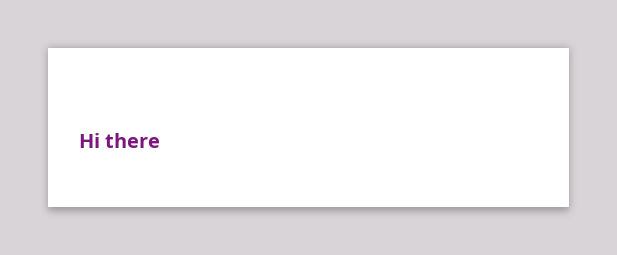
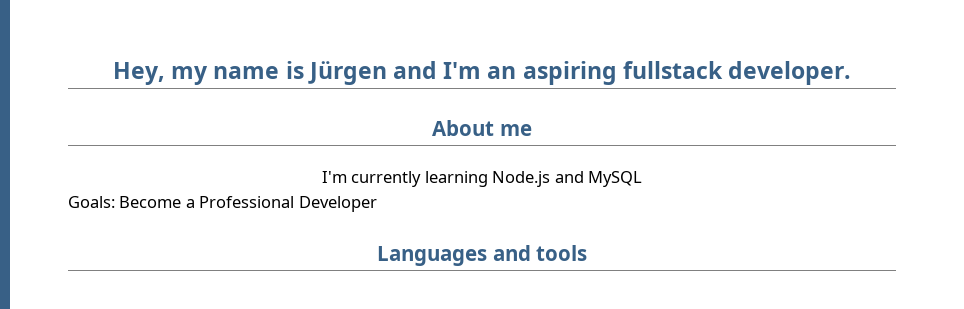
[79,133,161,148] Hi there -> [112,61,852,85] [432,120,532,136] [321,171,643,187] [68,196,377,212] [376,245,588,266] Hey, my name is Jürgen and I'm an aspiring fullstack developer. // About me // I'm currently learning Node.js and MySQL // Goals: Become a Professional Developer // Languages and tools

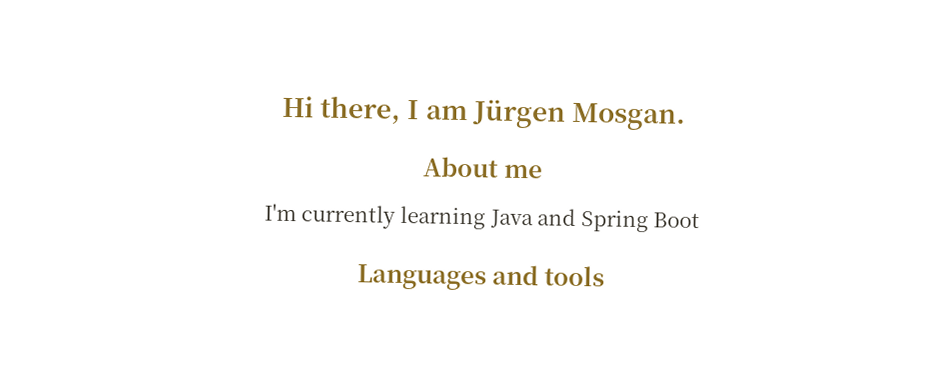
[112,61,852,85] Hey, my name is Jürgen and I'm an aspiring fullstack developer. -> [282,95,686,131] Hi there, I am Jürgen Mosgan.
[492,171,643,187] [68,196,377,212] Node.js and MySQL // Goals: Become a Professional Developer -> [489,208,701,233] Java and Spring Boot

